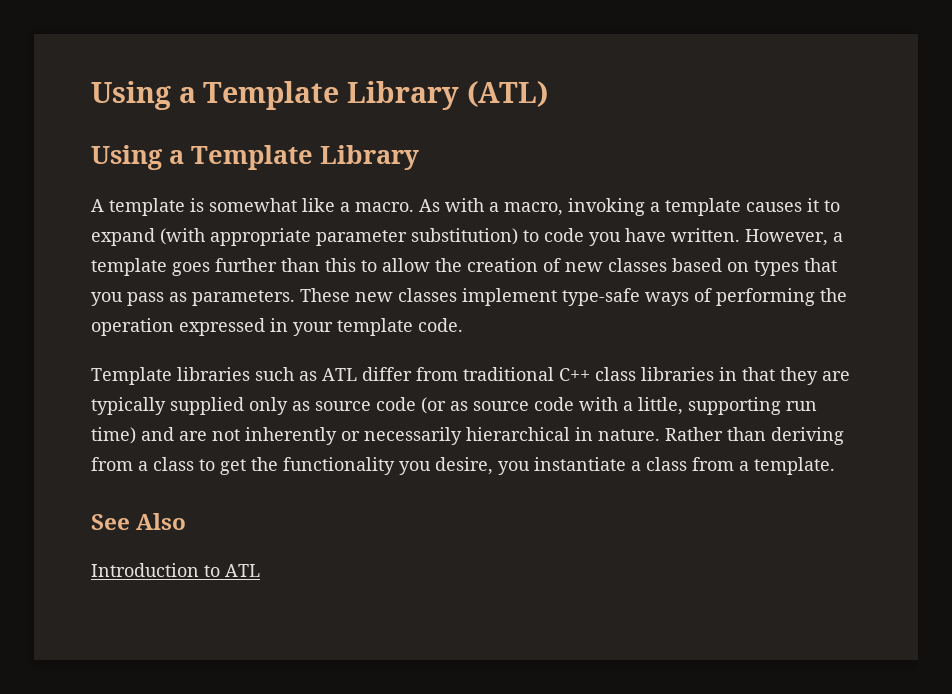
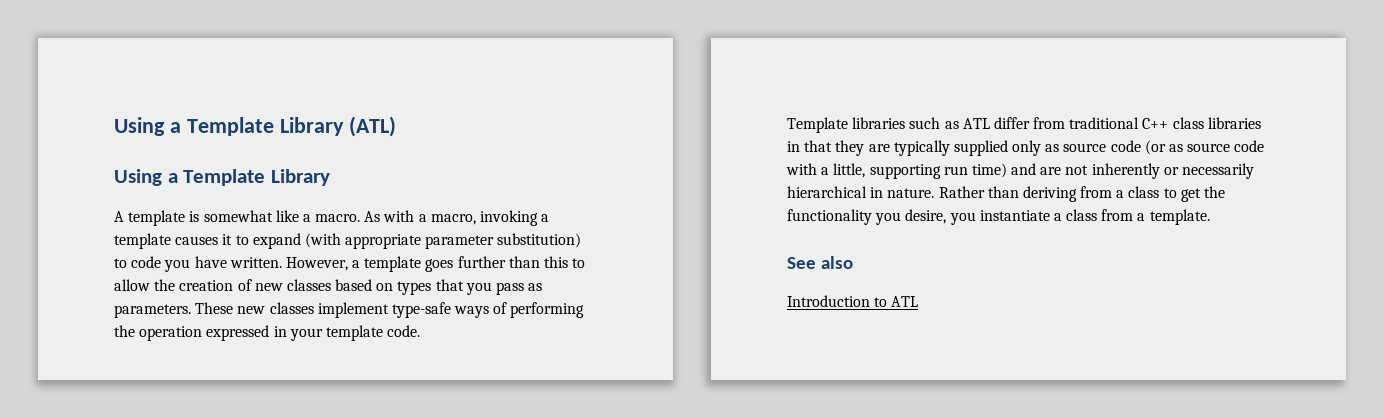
[136,513,187,530] Also -> [821,256,854,269] also

